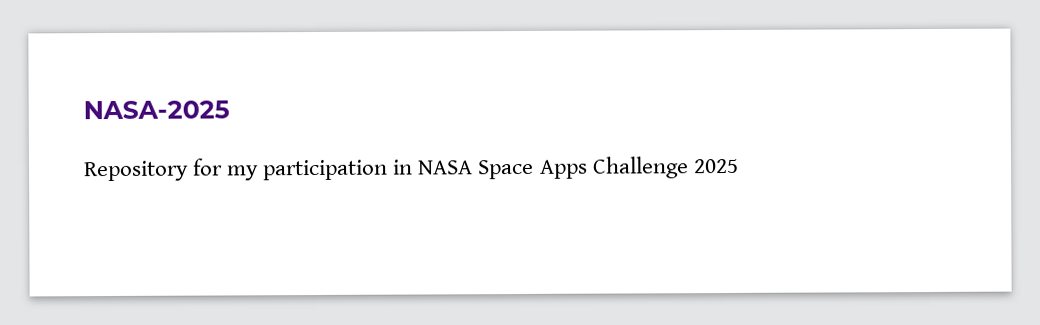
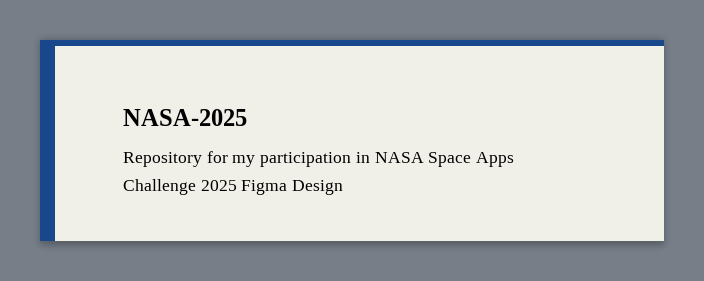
(739, 166) none -> [241,180,344,195] Figma Design

